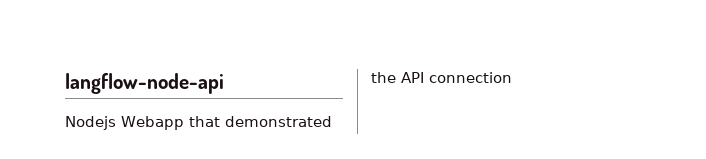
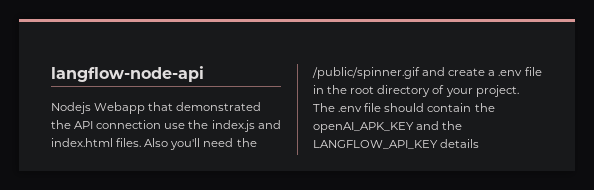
(512, 77) none -> [164,120,281,132] [51,138,257,150] [312,67,542,79] [313,85,519,97] [313,103,495,112] [313,121,463,133] [313,139,480,149] use the index.js and index.html files. Also you'll need the /public/spinner.gif and create a .env file in the root directory of your project. The .env file should contain the openAI_APK_KEY and the LANGFLOW_API_KEY details

